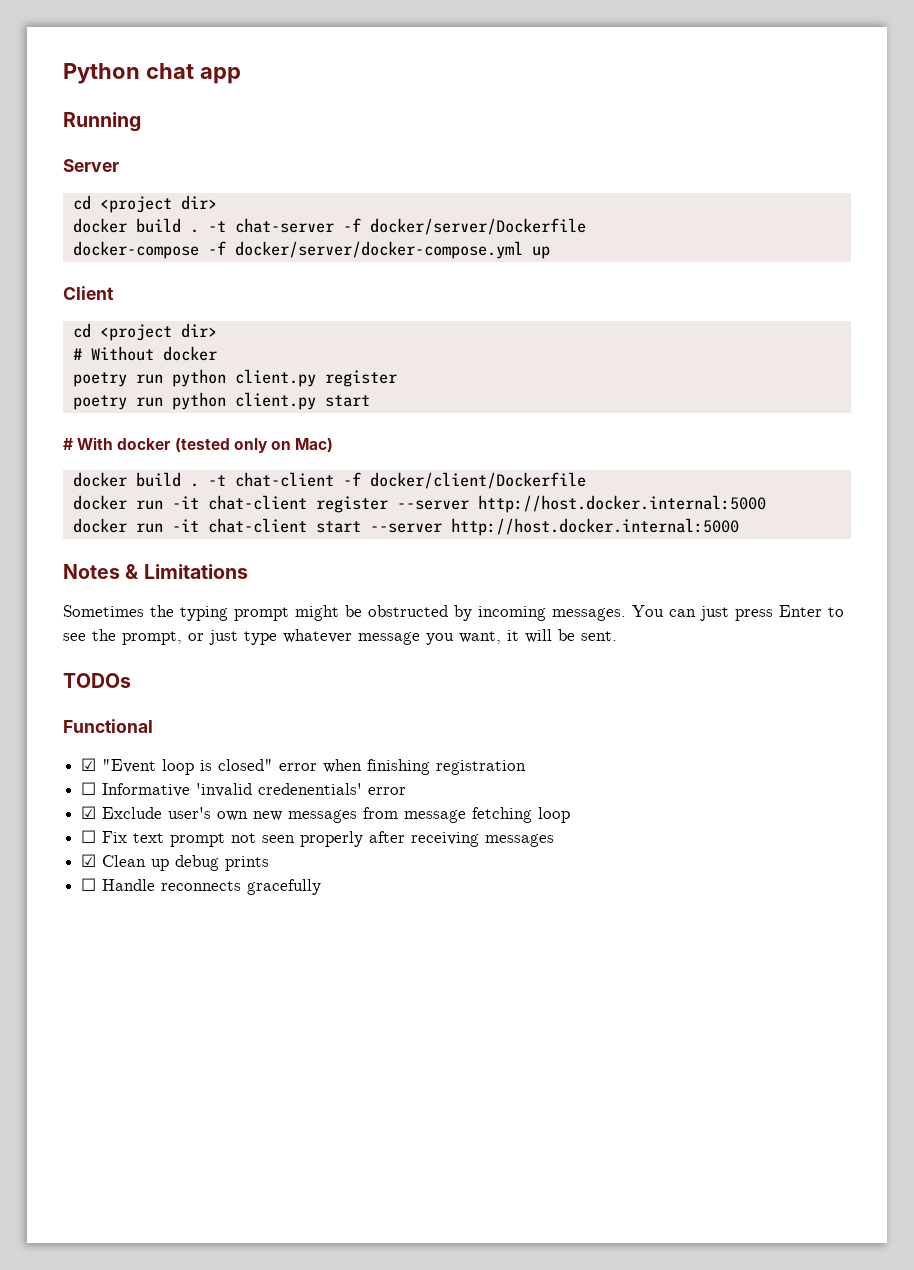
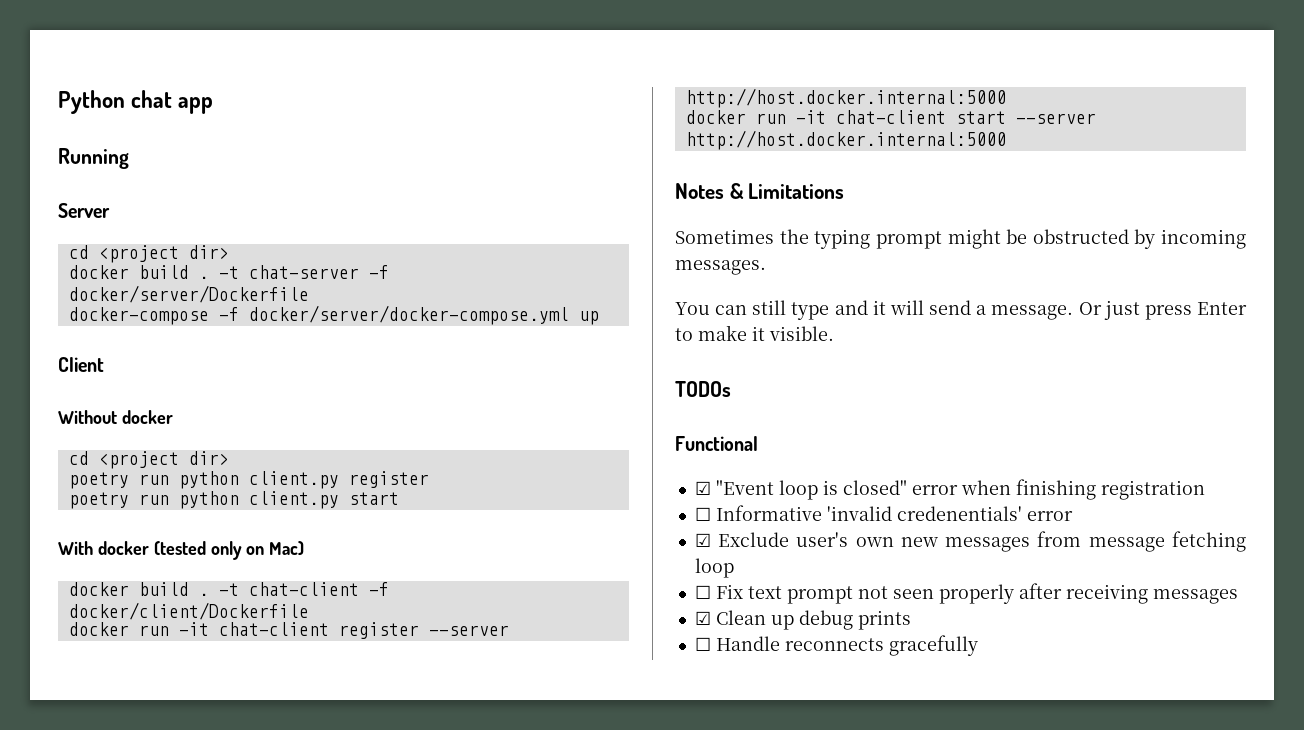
[72,323,217,341] [72,346,217,361] // cd <project dir> // # Without docker -> [58,410,173,424] [68,451,229,469] // Without docker // cd <project dir>
[63,438,73,450] # -> (399, 498) none
(626, 614) none -> (766, 267) //
[700,605,844,621] [63,629,617,645] just press Enter to see the prompt, or just type whatever message you want, it will be sent. -> [752,300,1247,320] [675,325,834,341] still type and it will send a message. Or just press Enter to make it visible.

